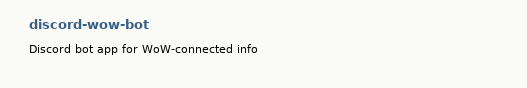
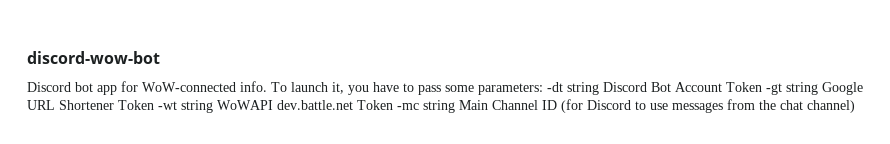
[237,44,258,53] info -> [240,81,863,95] [27,99,855,113] info. To launch it, you have to pass some parameters: -dt string Discord Bot Account Token -gt string Google URL Shortener Token -wt string WoWAPI dev.battle.net Token -mc string Main Channel ID (for Discord to use messages from the chat channel)

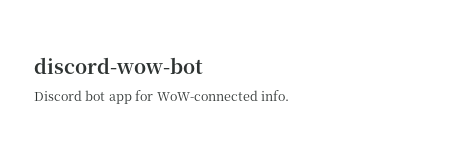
[271,82,863,95] [27,99,855,113] To launch it, you have to pass some parameters: -dt string Discord Bot Account Token -gt string Google URL Shortener Token -wt string WoWAPI dev.battle.net Token -mc string Main Channel ID (for Discord to use messages from the chat channel) -> (289, 95) none

